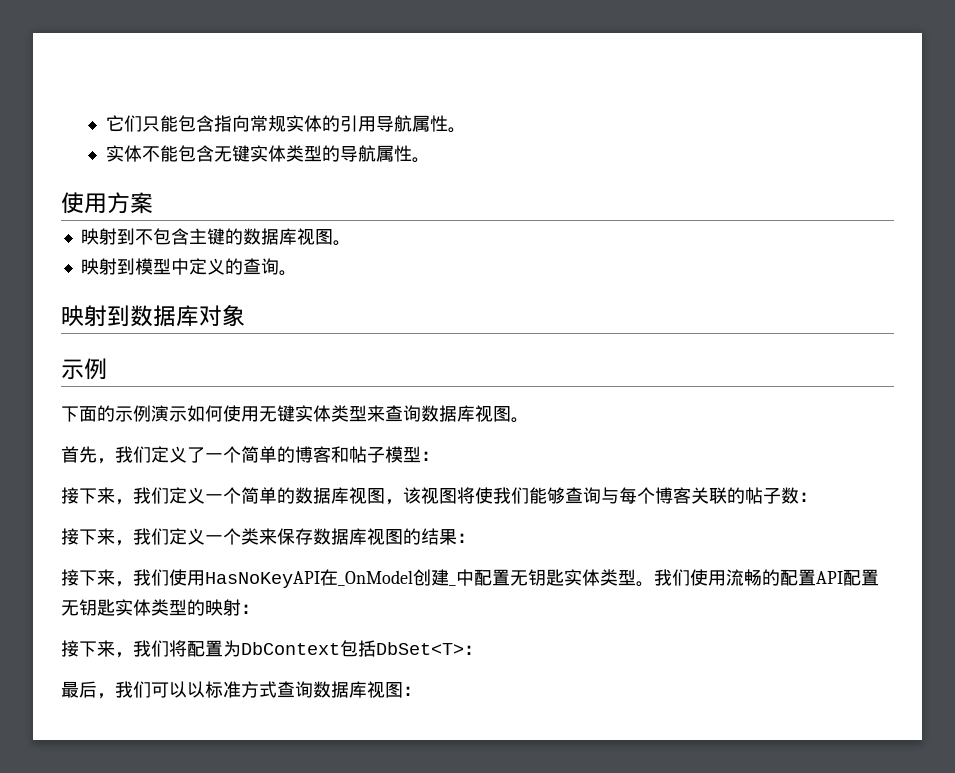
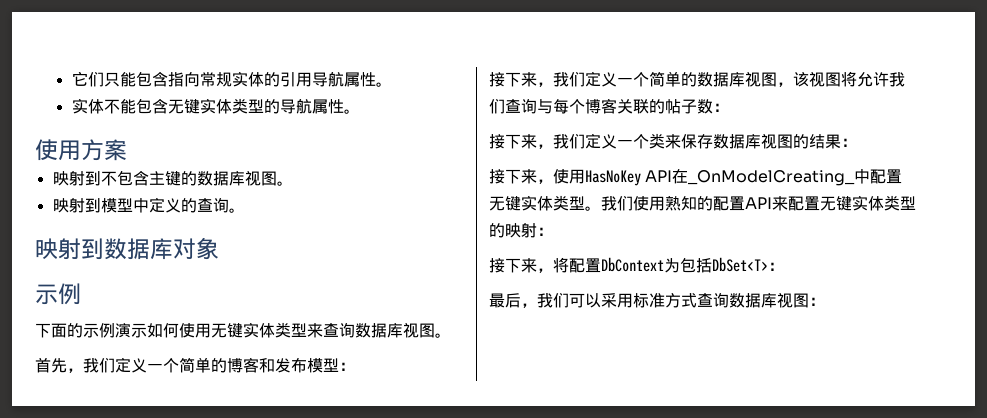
[187,447,205,463] 了 -> (147, 365) none
[349,446,385,463] 帖子 -> [275,357,307,373] 发布
[475,487,565,504] 使我们能够 -> [857,72,905,87] [489,99,505,114] 允许我们
[133,569,456,588] 我们使用HasNoKeyAPI在_OnModel创建_ -> [553,169,856,186] 使用HasNoKey API在_OnModelCreating_
[528,569,564,586] 钥匙 -> [505,196,521,211] 键
[726,569,762,586] 流畅 -> [665,195,697,211] 熟知
[843,569,879,586] [61,599,115,616] 配置无钥匙 -> [772,196,852,211] 来配置无键
[133,640,340,657] 我们将配置为DbContext -> [553,257,680,273] 将配置DbContext为
[187,681,205,698] 以 -> [601,293,633,308] 采用

